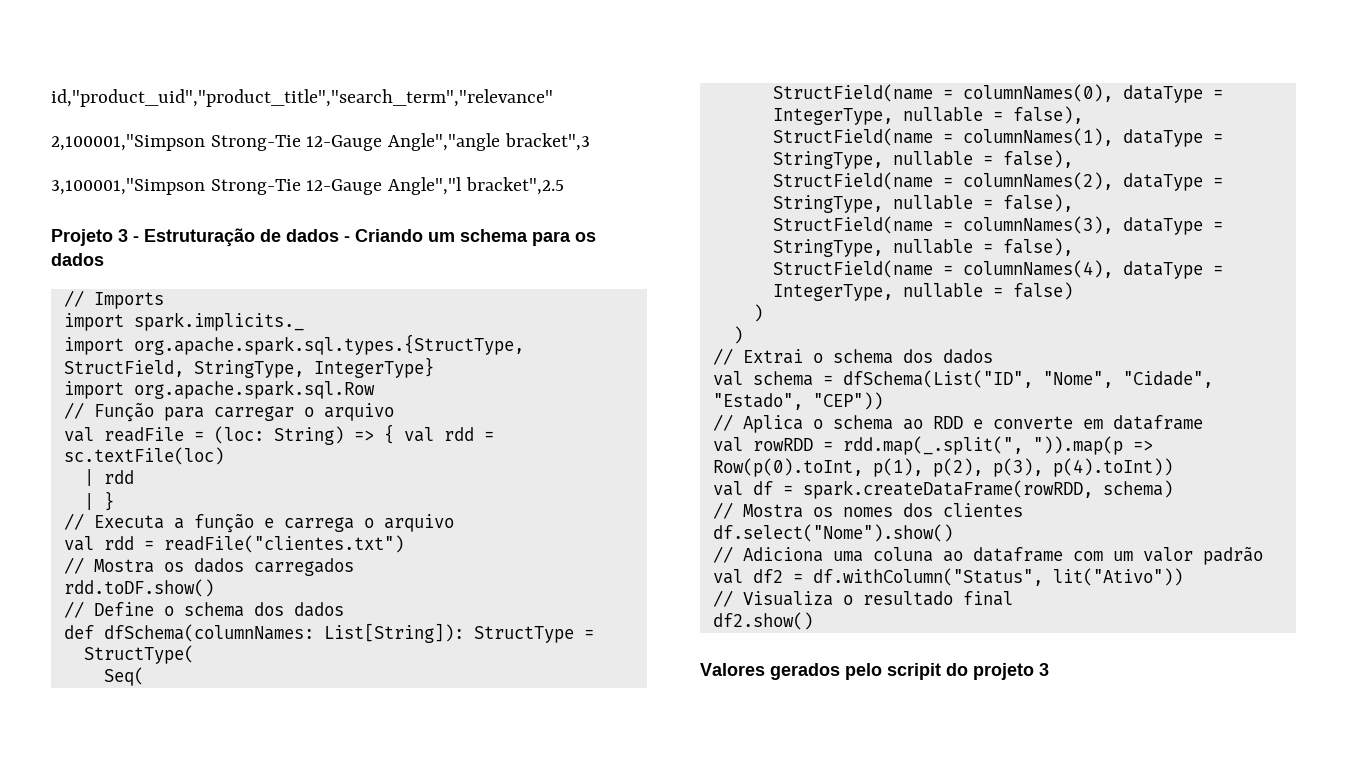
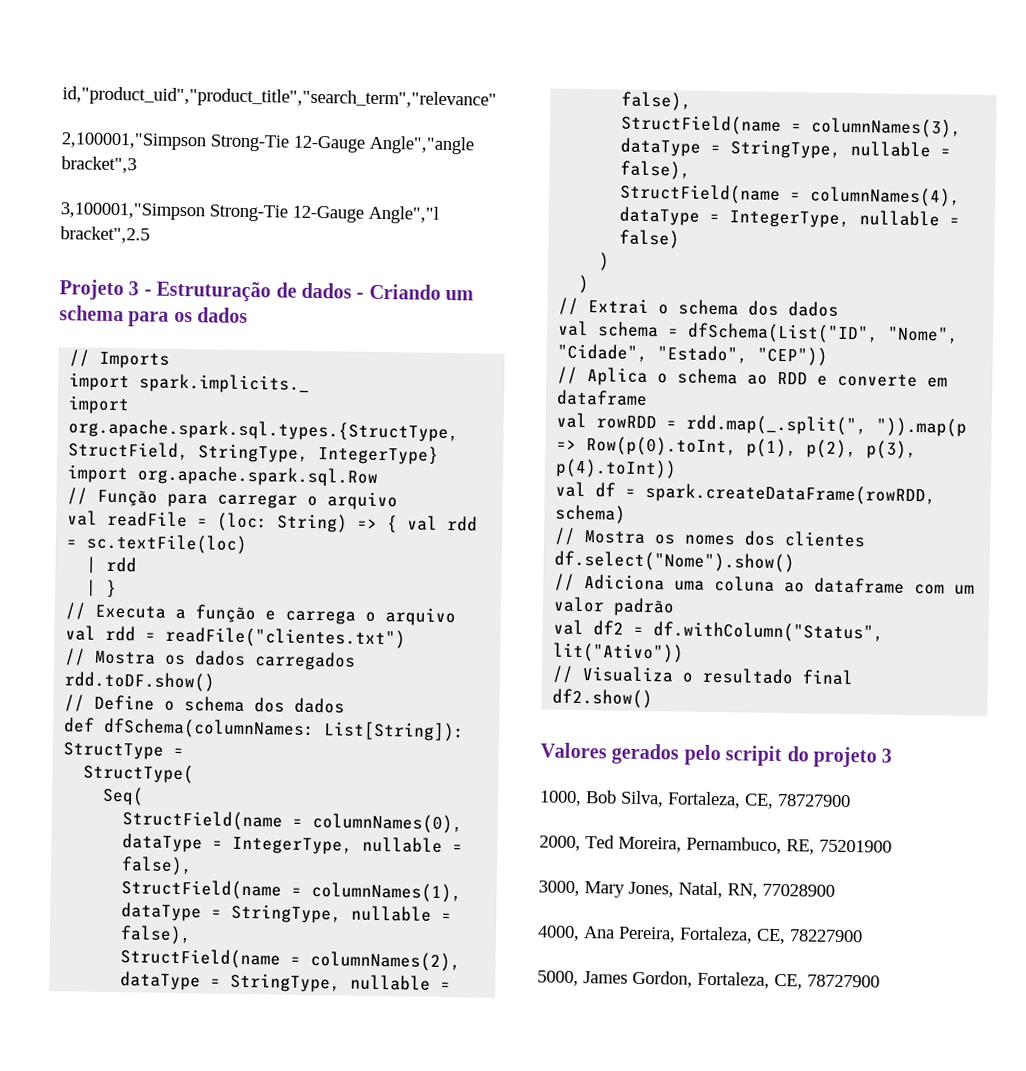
(1049, 669) none -> [539,790,851,809] [539,835,892,855] [538,880,835,899] [537,925,863,945] [537,970,880,990] // 1000, Bob Silva, Fortaleza, CE, 78727900 // 2000, Ted Moreira, Pernambuco, RE, 75201900 // 3000, Mary Jones, Natal, RN, 77028900 // 4000, Ana Pereira, Fortaleza, CE, 78227900 // 5000, James Gordon, Fortaleza, CE, 78727900

